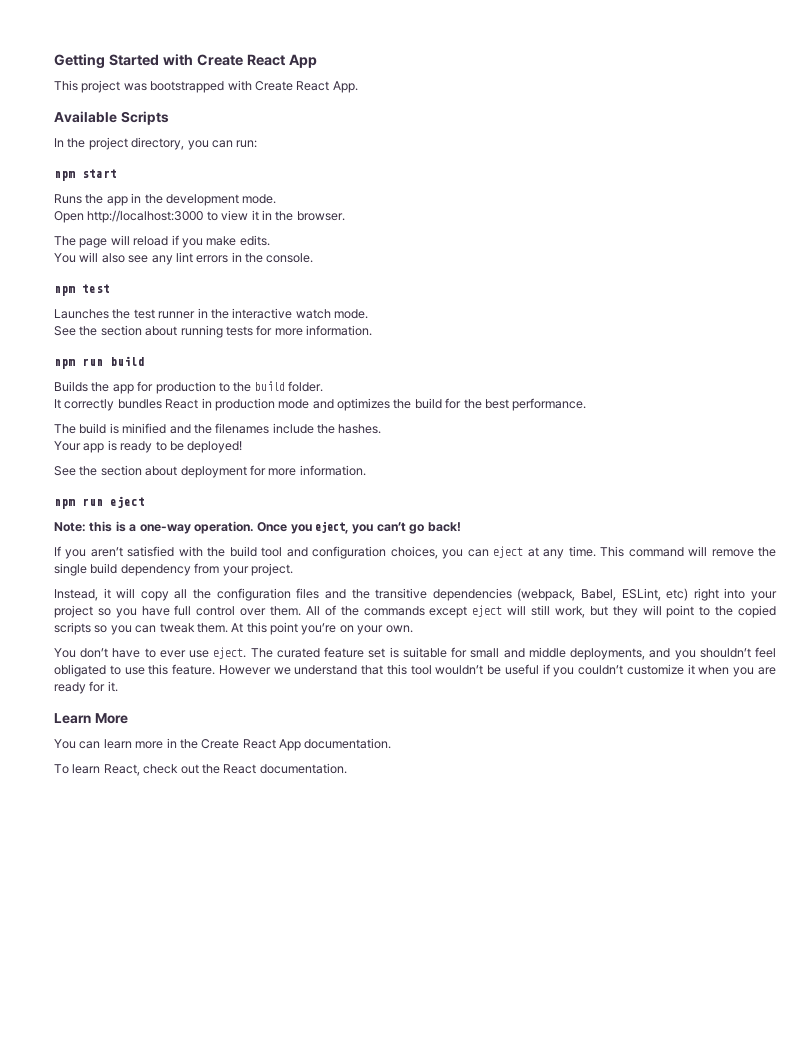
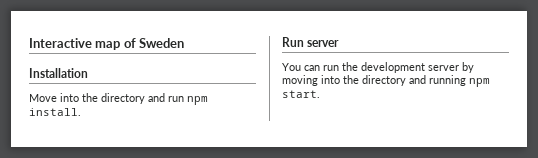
[54,54,317,69] [54,80,358,93] [54,111,169,125] [54,137,258,150] [54,169,117,181] [54,193,277,206] [54,210,345,223] [54,235,270,248] [54,252,314,265] [54,284,110,296] [54,308,368,319] [54,325,372,338] [54,356,145,369] [54,381,323,394] [54,398,587,411] [54,423,382,434] [54,440,243,453] [54,465,366,478] [54,496,145,509] [54,521,461,534] [54,546,777,559] [54,563,293,576] [54,588,777,601] [54,605,776,618] [54,622,413,635] [54,647,776,660] [54,664,777,677] [54,681,118,694] [54,713,128,724] [54,738,392,751] [54,763,347,776] Getting Started with Create React App // This project was bootstrapped with Create React App. // Available Scripts // In the project directory, you can run: // npm start // Runs the app in the development mode. // Open http://localhost:3000 to view it in the browser. // The page will reload if you make edits. // You will also see any lint errors in the console. // npm test // Launches the test runner in the interactive watch mode. // See the section about running tests for more information. // npm run build // Builds the app for production to the build folder. // It correctly bundles React in production mode and optimizes the build for the best performance. // The build is minified and the filenames include the hashes. // Your app is ready to be deployed! // See the section about deployment for more information. // npm run eject // Note: this is a one-way operation. Once you eject, you can’t go back! // If you aren’t satisfied with the build tool and configuration choices, you can eject at any time. This command will remove the single build dependency from your project. // Instead, it will copy all the configuration files and the transitive dependencies (webpack, Babel, ESLint, etc) right into your project so you have full control over them. All of the commands except eject will still work, but they will point to the copied scripts so you can tweak them. At this point you’re on your own. // You don’t have to ever use eject. The curated feature set is suitable for small and middle deployments, and you shouldn’t feel obligated to use this feature. However we understand that this tool wouldn’t be useful if you couldn’t customize it when you are ready for it. // Learn More // You can learn more in the Create React App documentation. // To learn React, check out the React documentation. -> [29,38,185,50] [29,68,88,78] [29,93,208,105] [29,108,81,116] [282,37,340,47] [282,62,474,73] [282,75,490,87] [282,90,320,98] Interactive map of Sweden // Installation // Move into the directory and run npm install. // Run server // You can run the development server by moving into the directory and running npm start.

